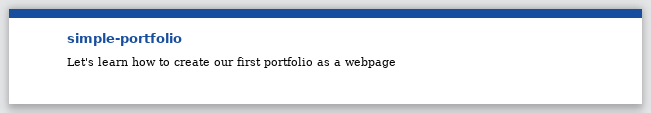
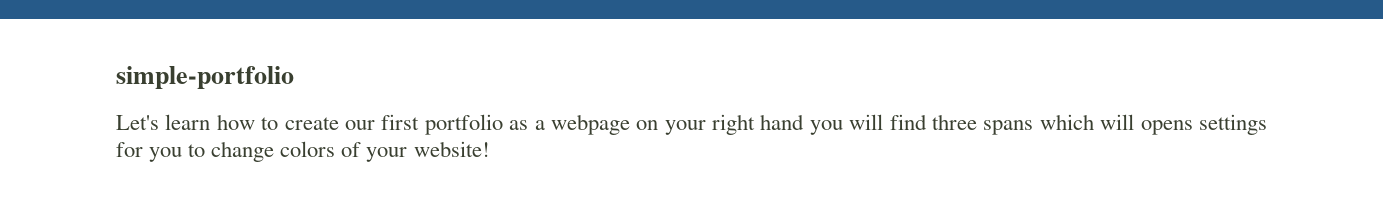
(396, 62) none -> [636,114,1268,135] [116,141,490,162] on your right hand you will find three spans which will opens settings for you to change colors of your website!

